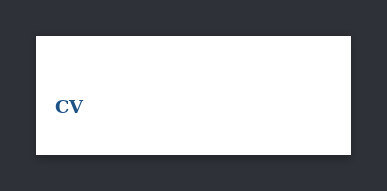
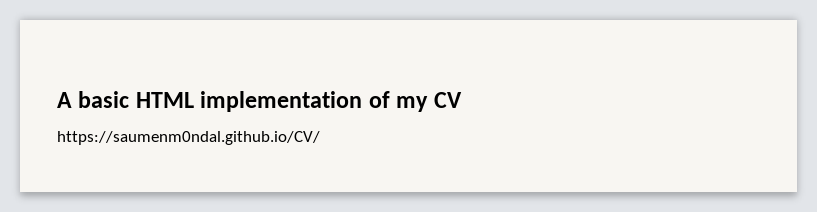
(55, 106) none -> [57,91,429,112] A basic HTML implementation of my
(84, 106) none -> [57,131,320,145] // https://saumenm0ndal.github.io/CV/

